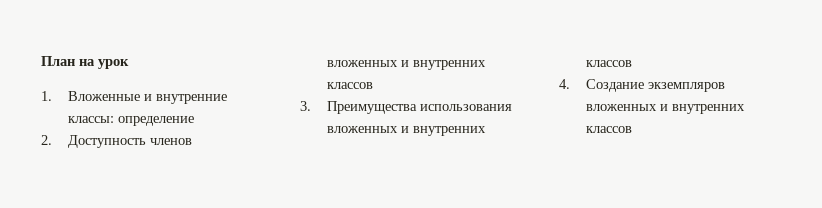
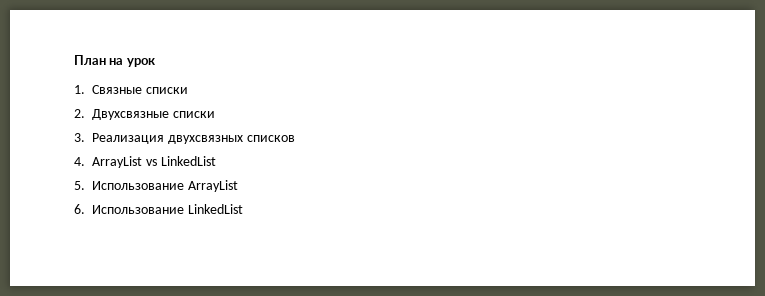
[68,91,228,104] [68,116,195,126] [41,135,193,148] [327,60,487,70] [327,82,374,89] [300,101,513,114] [327,126,487,136] [586,60,633,67] [559,79,726,92] [586,104,746,114] [586,126,633,133] Вложенные и внутренние классы: определение // 2. Доступность членов вложенных и внутренних классов // 3. Преимущества использования вложенных и внутренних классов // 4. Создание экземпляров вложенных и внутренних классов -> [92,85,188,94] [74,109,215,120] [74,133,295,144] [74,156,216,168] [74,180,238,192] [74,204,243,214] Связные списки // 2. Двухсвязные списки // 3. Реализация двухсвязных списков // 4. ArrayList vs LinkedList // 5. Использование ArrayList // 6. Использование LinkedList

